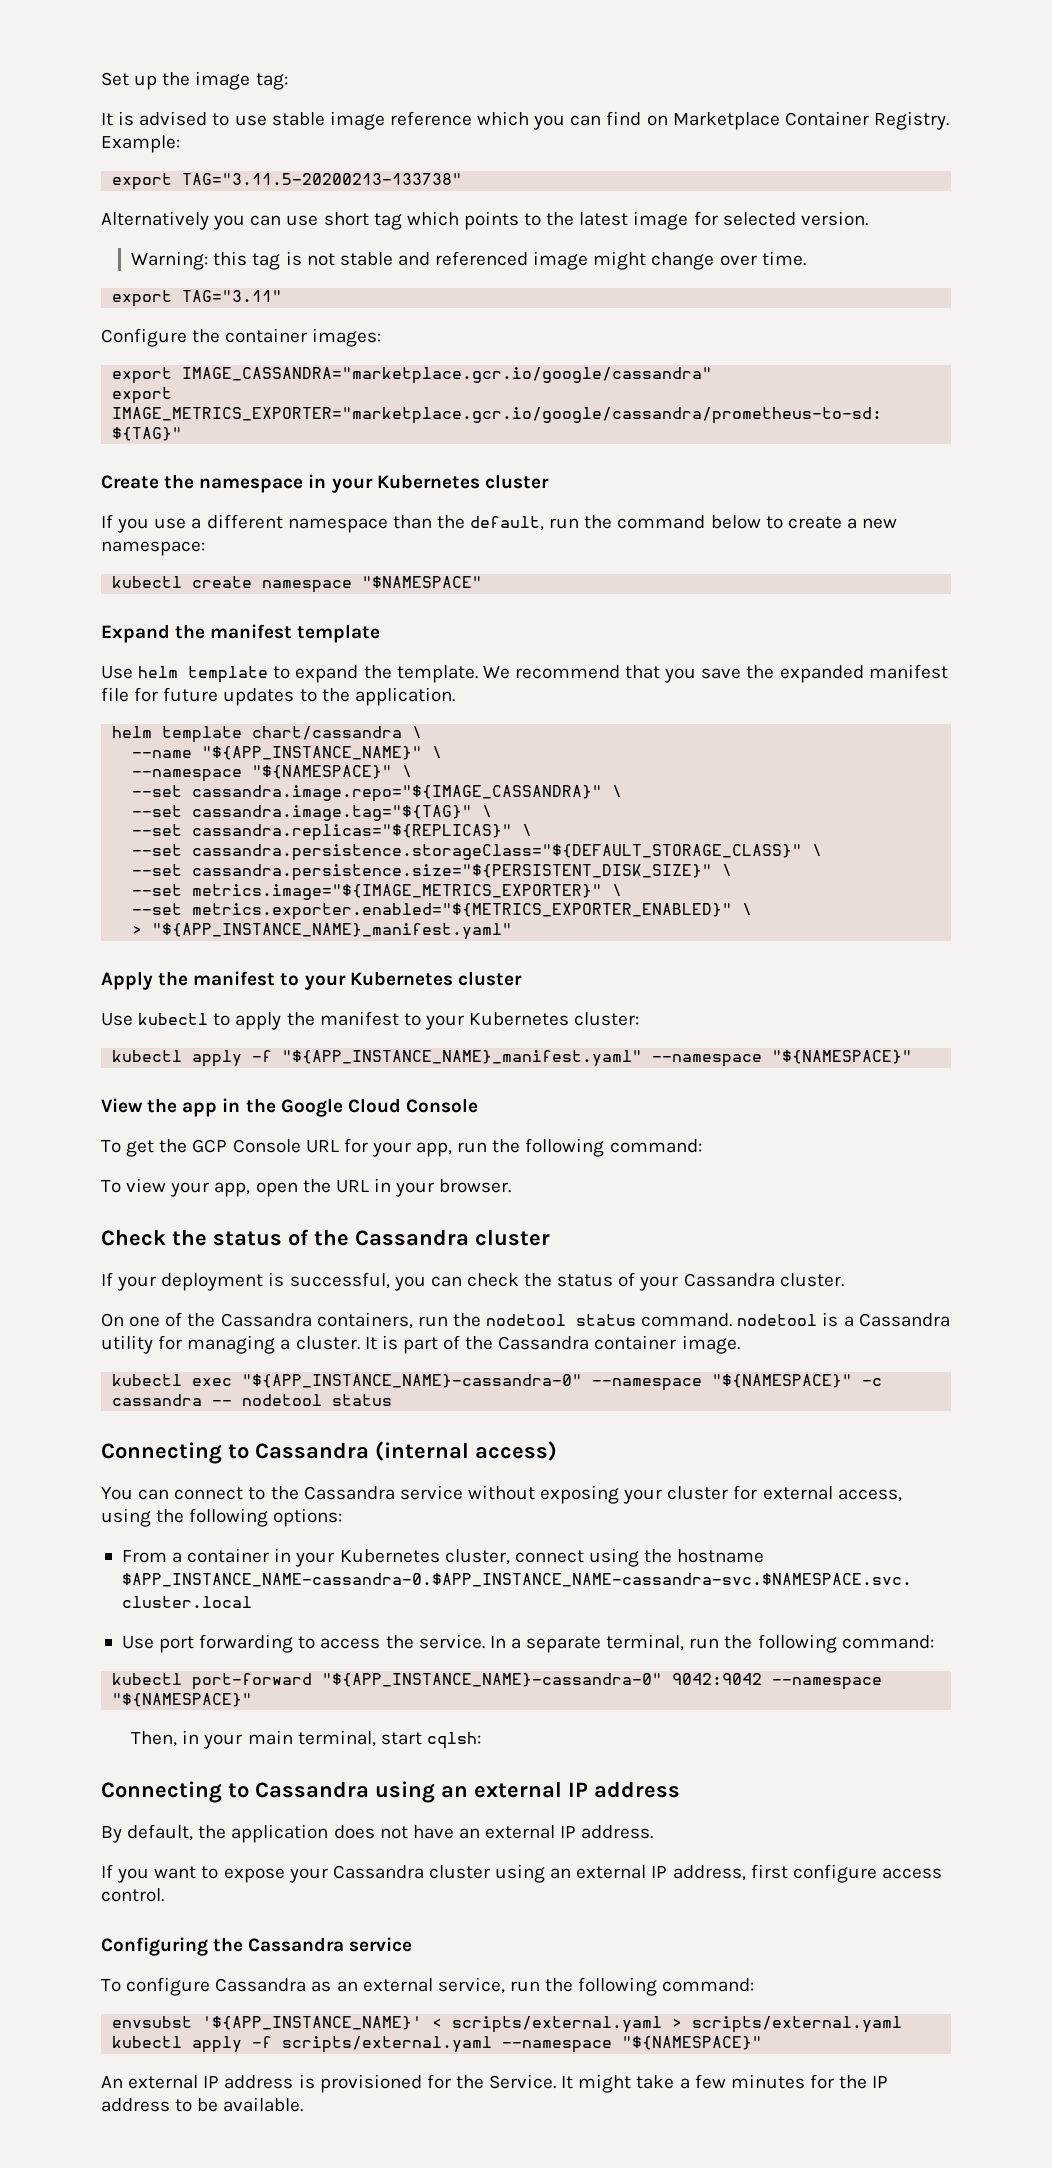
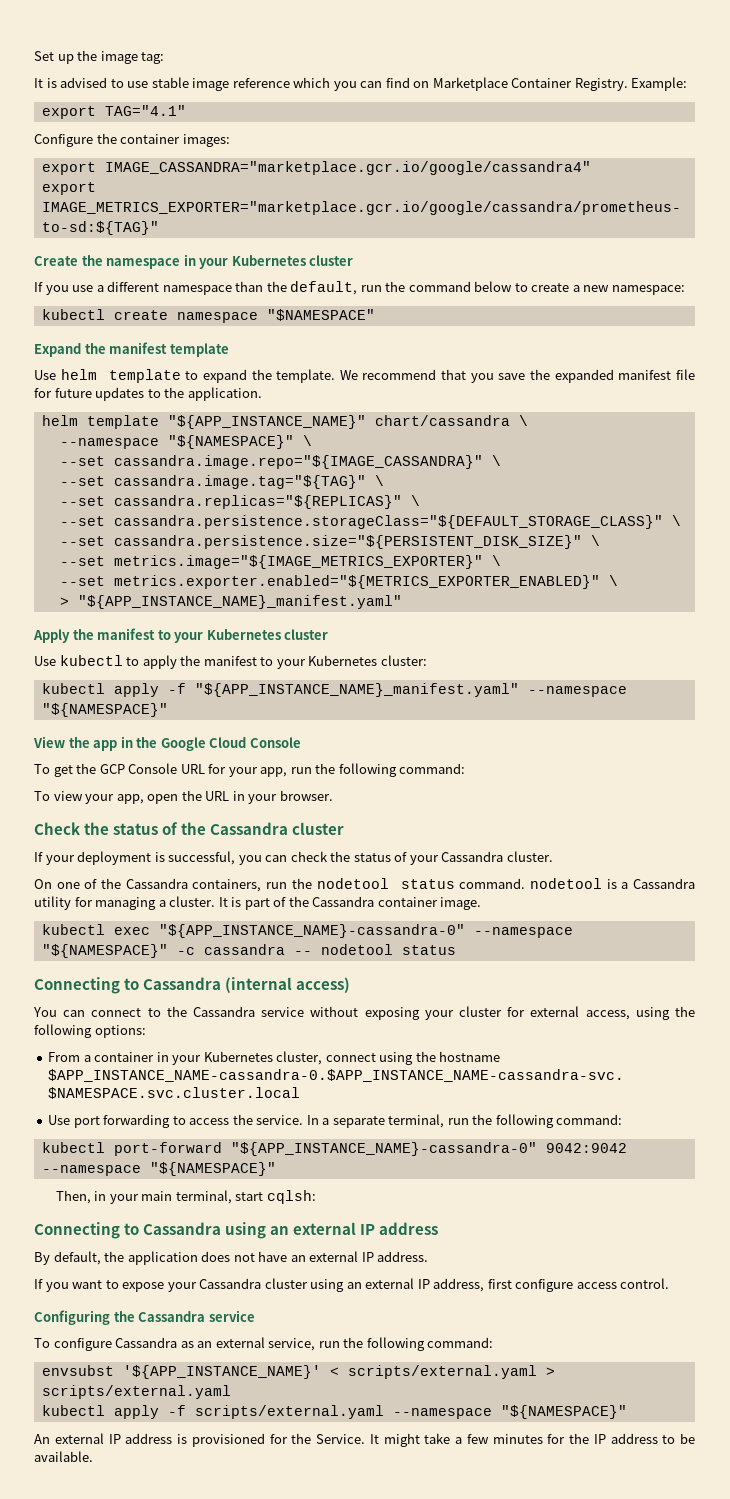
[182,173,463,185] [101,211,868,230] [131,251,806,270] [112,290,283,307] TAG="3.11.5-20200213-133738" // Alternatively you can use short tag which points to the latest image for selected version. // Warning: this tag is not stable and referenced image might change over time. // export TAG="3.11" -> [104,105,186,116] TAG="4.1"
[182,367,713,384] IMAGE_CASSANDRA="marketplace.gcr.io/google/cassandra" -> [104,161,591,175] IMAGE_CASSANDRA="marketplace.gcr.io/google/cassandra4"
(243, 734) none -> [167,415,366,429] "${APP_INSTANCE_NAME}"
[132,746,443,760] // --name "${APP_INSTANCE_NAME}" \ -> (528, 420) none

